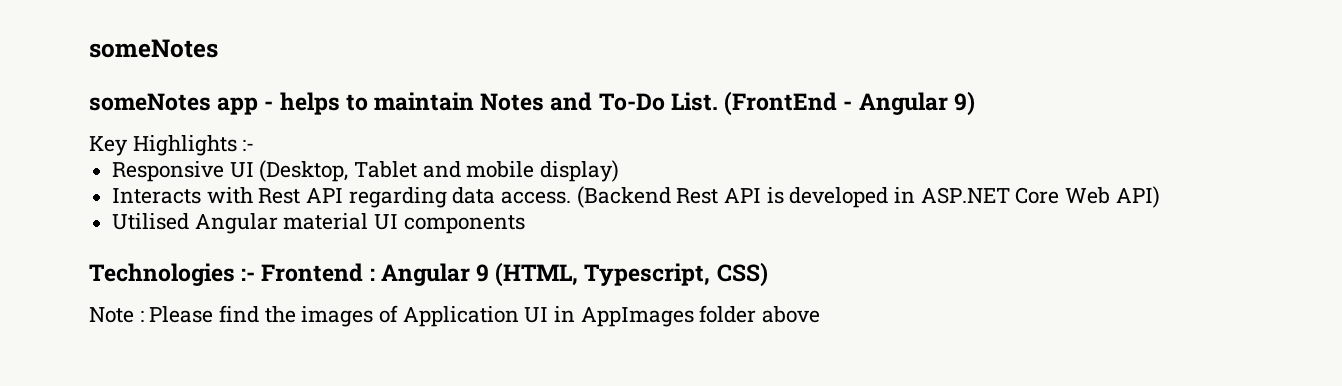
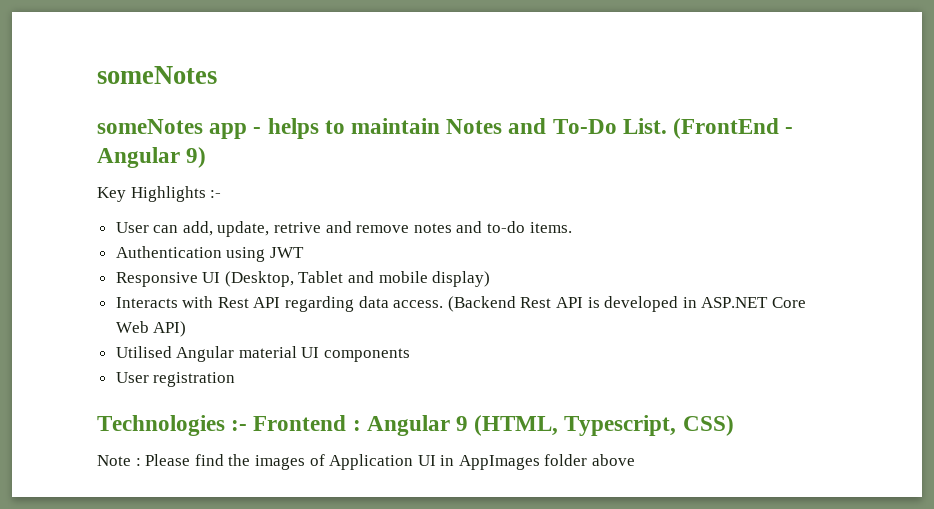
(255, 145) none -> [115,221,572,237] [115,246,304,262] // User can add, update, retrive and remove notes and to-do items. // Authentication using JWT
(525, 224) none -> [115,372,236,387] // User registration

